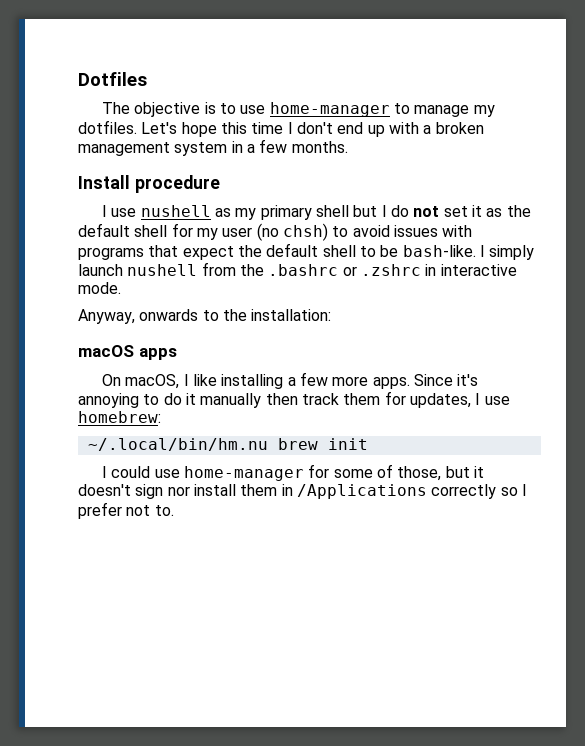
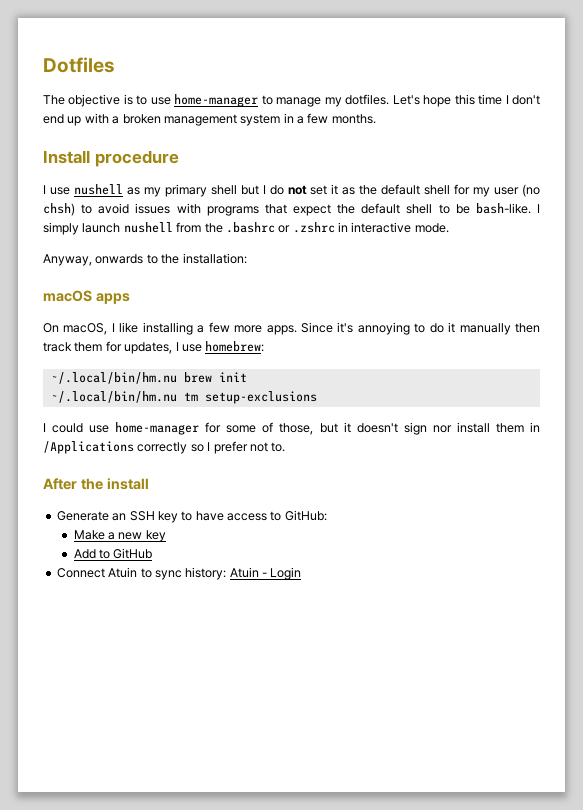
(368, 444) none -> [50,391,317,404] // ~/.local/bin/hm.nu tm setup-exclusions
(174, 510) none -> [43,478,149,490] [56,510,327,523] [73,530,166,542] [73,548,153,559] [56,567,302,580] // After the install // Generate an SSH key to have access to GitHub: // Make a new key // Add to GitHub // Connect Atuin to sync history: Atuin - Login

